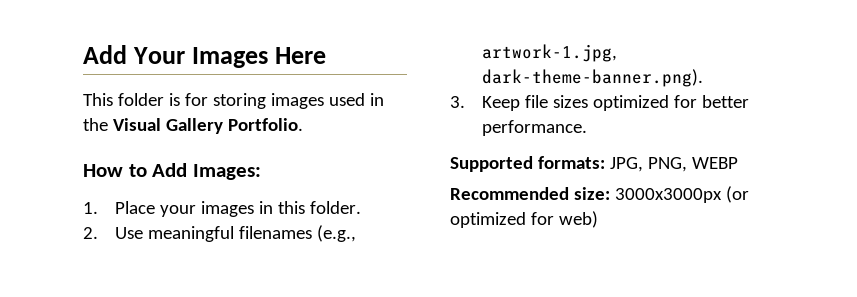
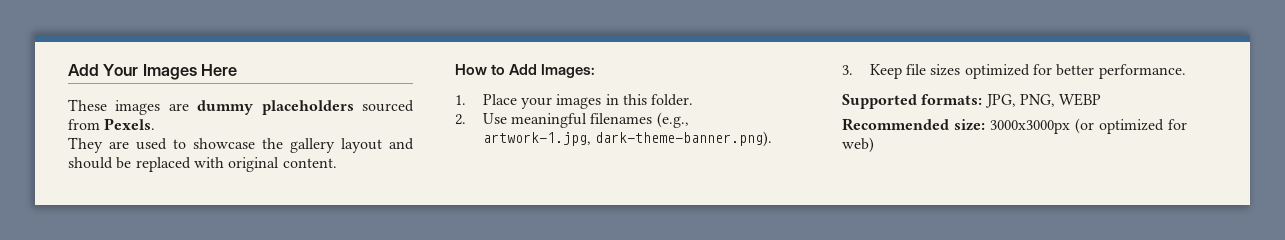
[83,93,384,109] [83,118,303,134] This folder is for storing images used in the Visual Gallery Portfolio. -> [68,99,414,115] [68,118,156,130] [68,137,414,153] [68,157,337,172] These images are dummy placeholders sourced from Pexels. // They are used to showcase the gallery layout and should be replaced with original content.

